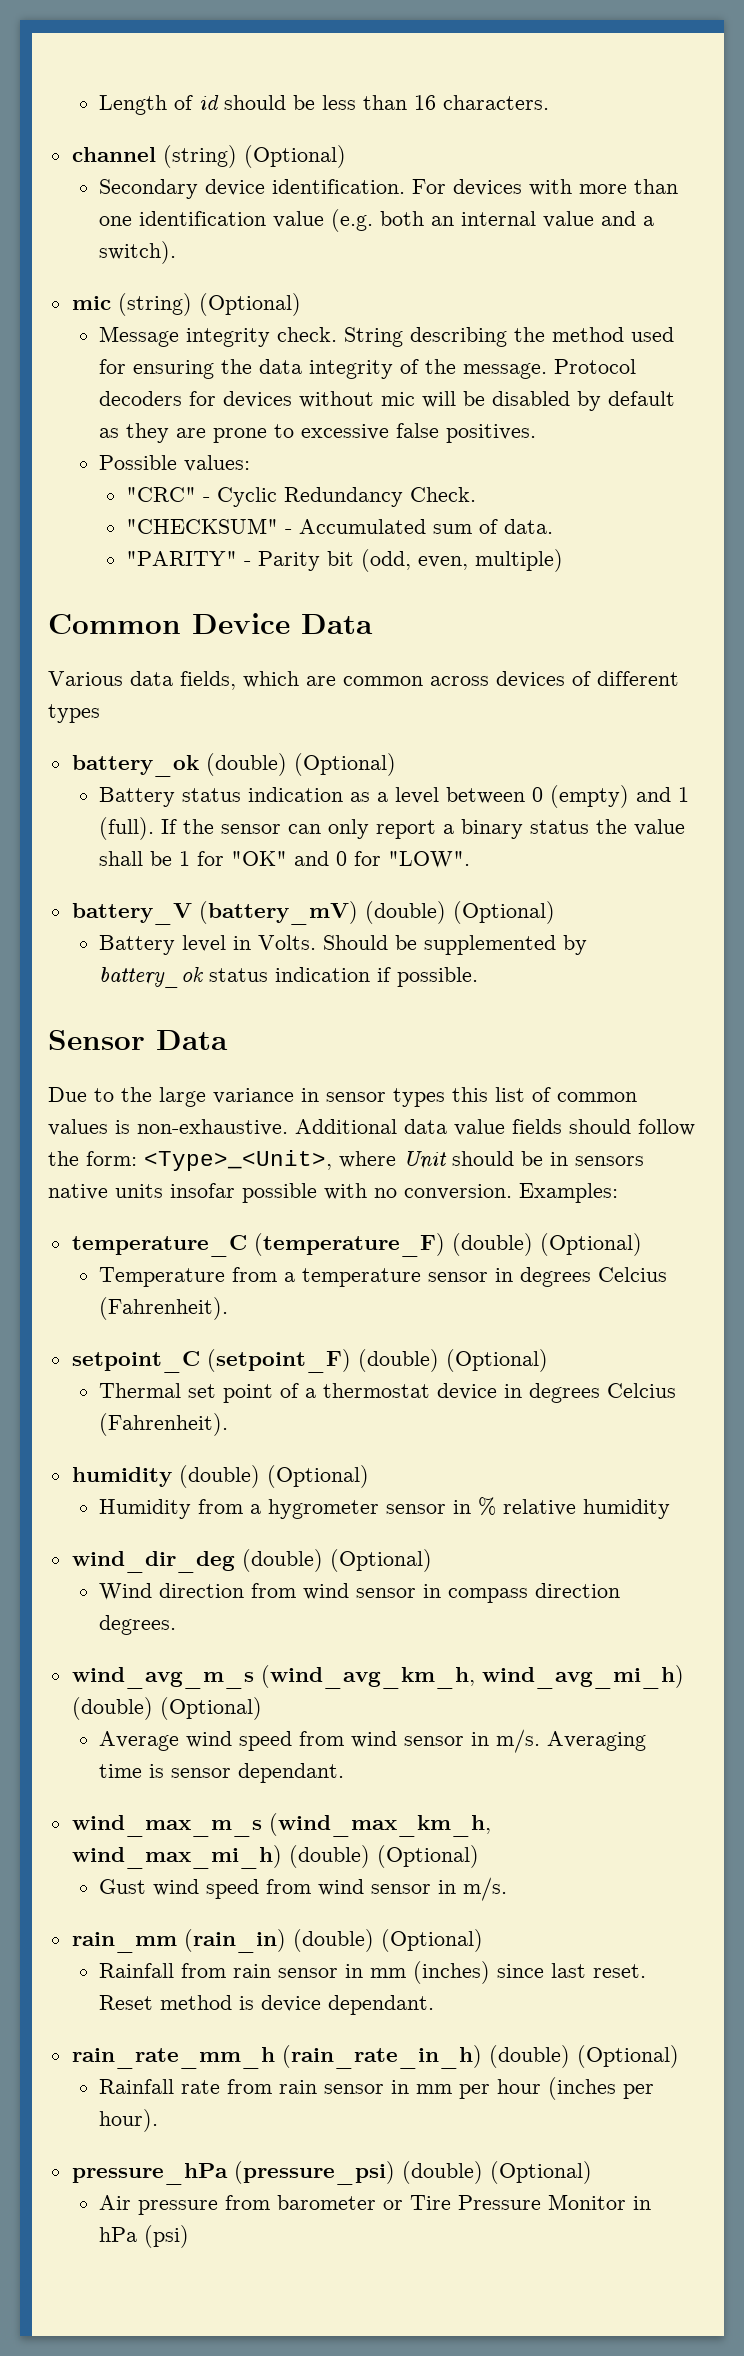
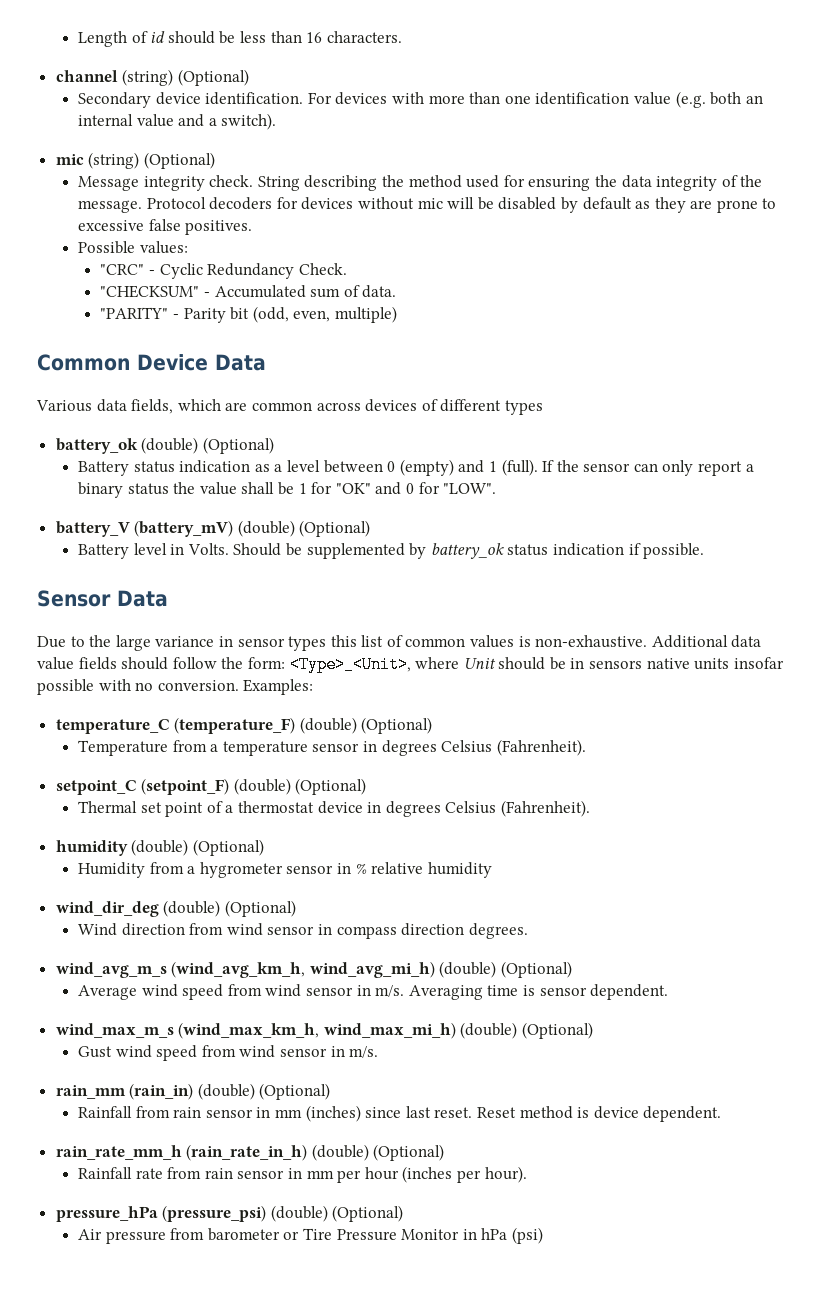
[598,1267,668,1282] Celcius -> [441,740,493,753] Celsius
[607,1383,677,1398] Celcius -> [445,801,497,814] Celsius
[238,1763,345,1783] dependant. -> [590,984,669,1000] dependent.
[328,1995,435,2015] dependant. -> [643,1106,722,1122] dependent.

